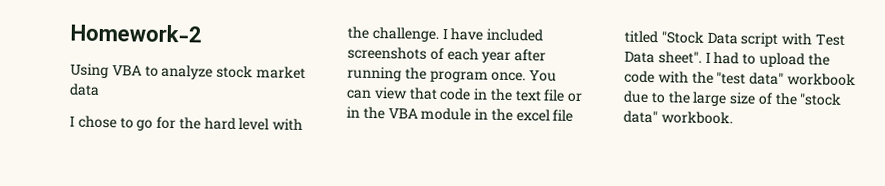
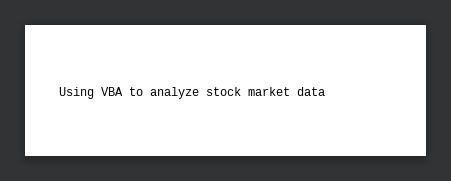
[70,23,202,43] Homework-2 // -> (59, 93) none
[69,115,304,131] [347,26,544,42] [347,46,547,64] [347,66,558,83] [346,86,584,103] [346,106,574,122] [624,30,845,47] [624,51,830,68] [624,70,856,87] [623,90,843,107] [623,110,733,125] // I chose to go for the hard level with the challenge. I have included screenshots of each year after running the program once. You can view that code in the text file or in the VBA module in the excel file titled "Stock Data script with Test Data sheet". I had to upload the code with the "test data" workbook due to the large size of the "stock data" workbook. -> (325, 91) none

